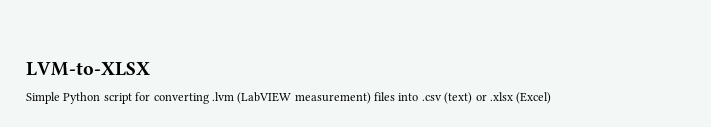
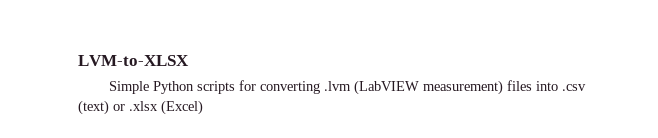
[103,93,132,104] script -> [196,81,235,94] scripts

